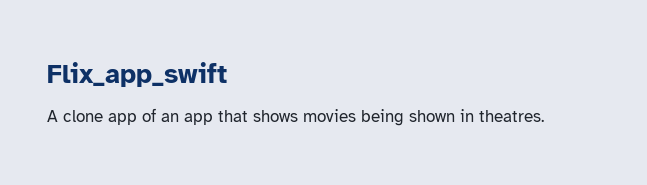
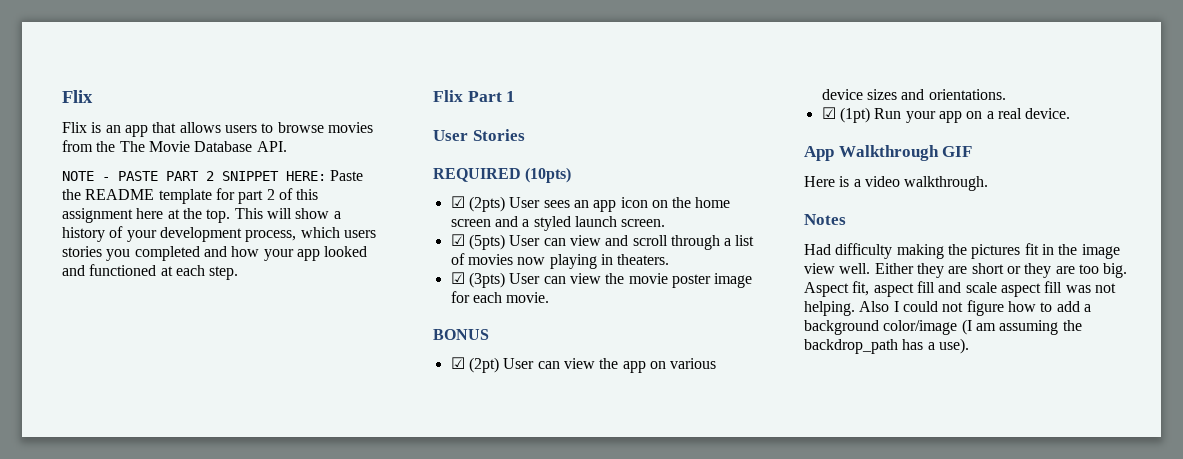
[47,62,227,87] [47,108,544,126] Flix_app_swift // A clone app of an app that shows movies being shown in theatres. -> [62,90,93,103] [62,122,373,137] [62,140,287,152] [62,170,364,181] [62,188,319,204] [62,208,341,223] [62,226,376,242] [62,246,368,261] [62,264,239,280] [433,90,516,102] [433,129,525,141] [433,167,572,183] [450,196,731,212] [450,216,666,231] [450,234,755,250] [450,253,670,269] [450,272,753,288] [450,291,550,303] [433,329,489,340] [450,357,717,373] [821,89,1006,100] [821,107,1071,123] [804,145,973,161] [804,176,989,191] [804,214,846,225] [804,243,1120,259] [804,263,1128,278] [804,281,1116,297] [804,300,1091,316] [804,319,1082,335] [804,338,969,354] Flix // Flix is an app that allows users to browse movies from the The Movie Database API. // NOTE - PASTE PART 2 SNIPPET HERE: Paste the README template for part 2 of this assignment here at the top. This will show a history of your development process, which users stories you completed and how your app looked and functioned at each step. // Flix Part 1 // User Stories // REQUIRED (10pts) // ☑ (2pts) User sees an app icon on the home screen and a styled launch screen. // ☑ (5pts) User can view and scroll through a list of movies now playing in theaters. // ☑ (3pts) User can view the movie poster image for each movie. // BONUS // ☑ (2pt) User can view the app on various device sizes and orientations. // ☑ (1pt) Run your app on a real device. // App Walkthrough GIF // Here is a video walkthrough. // Notes // Had difficulty making the pictures fit in the image view well. Either they are short or they are too big. Aspect fit, aspect fill and scale aspect fill was not helping. Also I could not figure how to add a background color/image (I am assuming the backdrop_path has a use).

